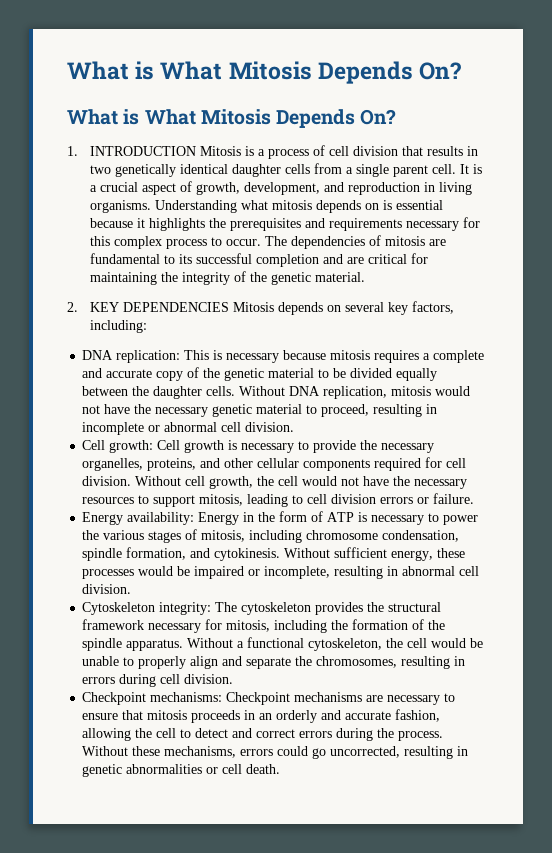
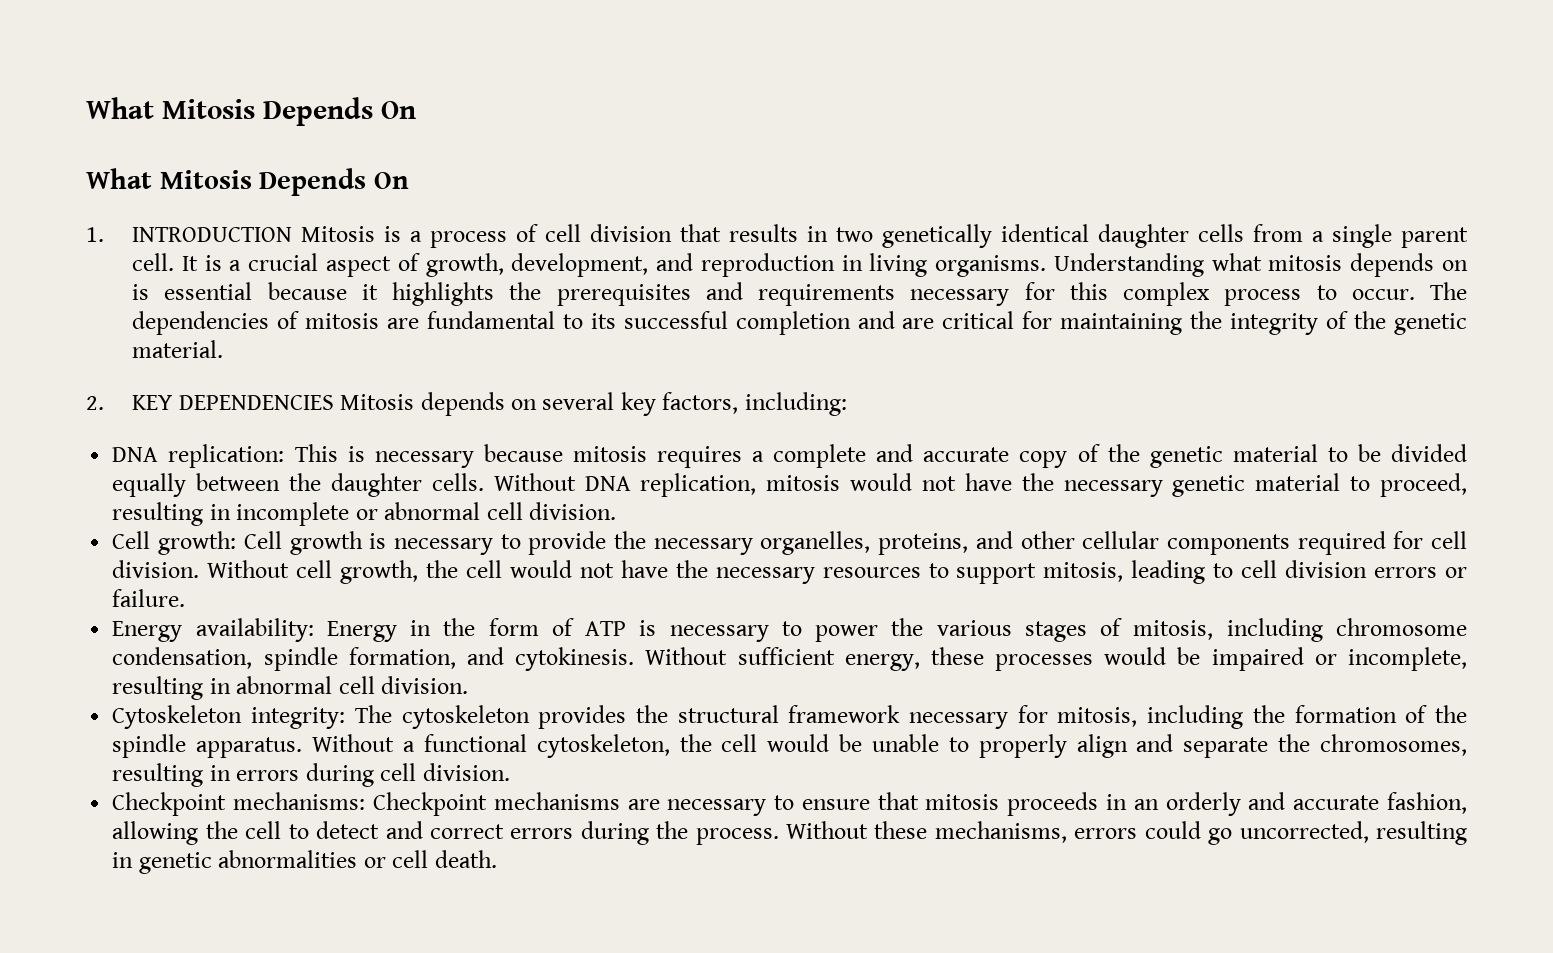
[67,61,462,84] [67,109,397,128] What is What Mitosis Depends On? // What is What Mitosis Depends On? -> [86,97,416,126] [86,168,409,196] What Mitosis Depends On // What Mitosis Depends On

